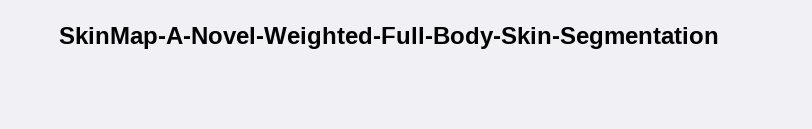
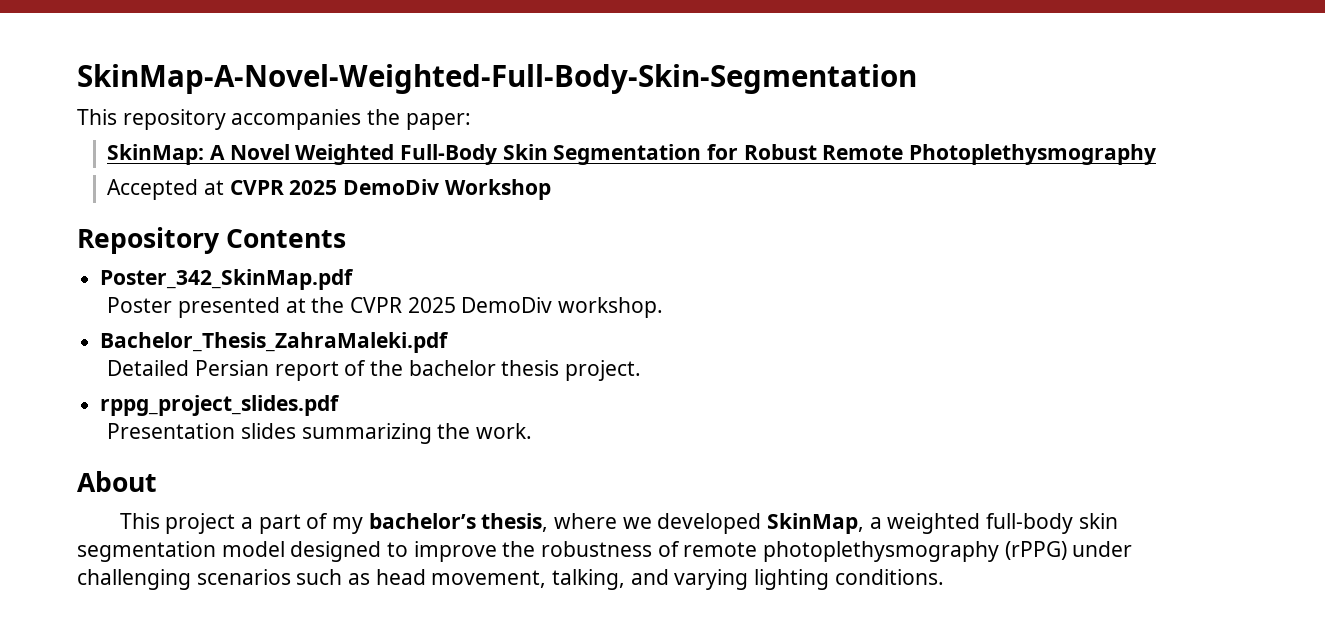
(719, 38) none -> [77,109,471,130] [107,144,1157,165] [107,179,551,200] [77,227,347,254] [100,269,355,290] [107,297,664,318] [100,332,450,353] [107,360,642,381] [100,395,341,416] [107,423,533,444] [77,471,157,492] [119,513,1118,534] [77,541,1133,562] [77,569,944,590] // This repository accompanies the paper: // SkinMap: A Novel Weighted Full-Body Skin Segmentation for Robust Remote Photoplethysmography // Accepted at CVPR 2025 DemoDiv Workshop // Repository Contents // Poster_342_SkinMap.pdf // Poster presented at the CVPR 2025 DemoDiv workshop. // Bachelor_Thesis_ZahraMaleki.pdf // Detailed Persian report of the bachelor thesis project. // rppg_project_slides.pdf // Presentation slides summarizing the work. // About // This project a part of my bachelor’s thesis, where we developed SkinMap, a weighted full-body skin segmentation model designed to improve the robustness of remote photoplethysmography (rPPG) under challenging scenarios such as head movement, talking, and varying lighting conditions.

